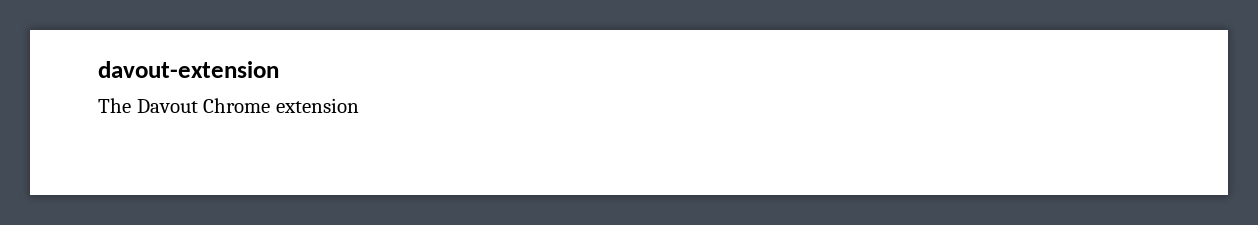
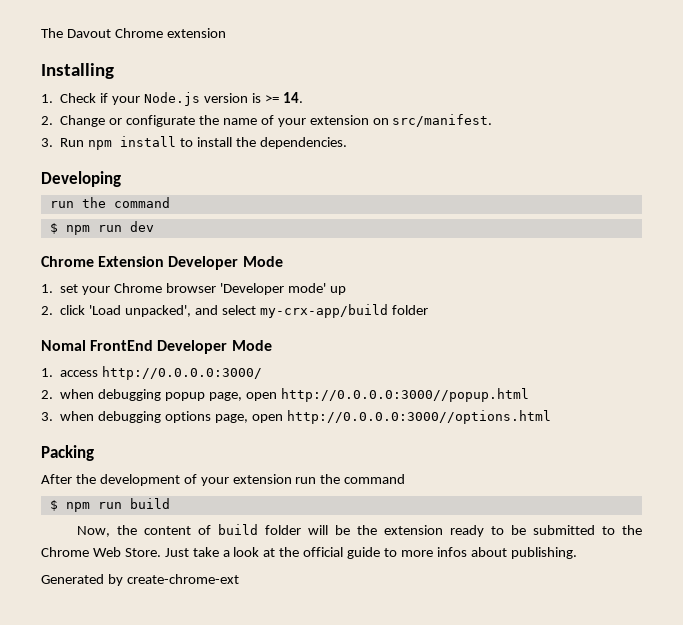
[98,61,279,78] davout-extension // -> (41, 33) none
(359, 105) none -> [41,63,114,79] [41,92,303,106] [41,114,493,127] [41,136,347,150] [41,171,121,187] [49,197,170,208] [49,221,154,235] [41,256,283,270] [41,283,346,295] [41,304,428,318] [41,340,272,354] [41,366,263,380] [41,388,529,402] [41,410,551,424] [41,445,94,461] [41,474,406,486] [49,498,170,512] [77,524,642,537] [41,547,577,559] [41,574,239,586] // Installing // 1. Check if your Node.js version is >= 14. // 2. Change or configurate the name of your extension on src/manifest. // 3. Run npm install to install the dependencies. // Developing // run the command // $ npm run dev // Chrome Extension Developer Mode // 1. set your Chrome browser 'Developer mode' up // 2. click 'Load unpacked', and select my-crx-app/build folder // Nomal FrontEnd Developer Mode // 1. access http://0.0.0.0:3000/ // 2. when debugging popup page, open http://0.0.0.0:3000//popup.html // 3. when debugging options page, open http://0.0.0.0:3000//options.html // Packing // After the development of your extension run the command // $ npm run build // Now, the content of build folder will be the extension ready to be submitted to the Chrome Web Store. Just take a look at the official guide to more infos about publishing. // Generated by create-chrome-ext

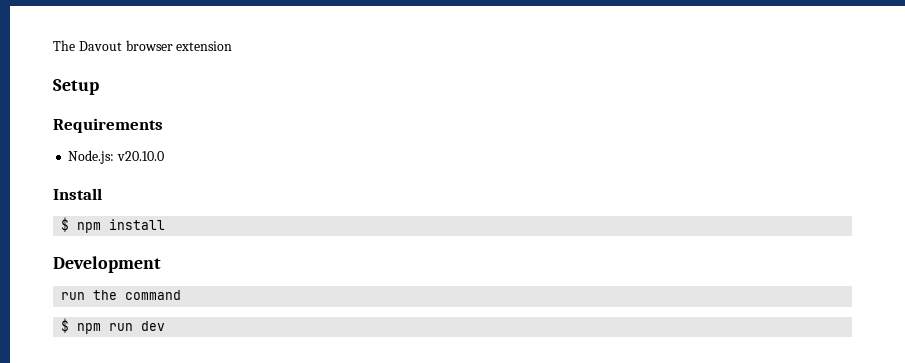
[114,28,163,38] Chrome -> [125,40,173,51] browser
[41,63,114,79] [41,92,303,106] [41,114,493,127] [41,136,347,150] [41,171,121,187] Installing // 1. Check if your Node.js version is >= 14. // 2. Change or configurate the name of your extension on src/manifest. // 3. Run npm install to install the dependencies. // Developing -> [53,79,99,95] [53,118,163,133] [68,150,165,164] [53,188,102,200] [61,217,166,233] [53,256,161,273] Setup // Requirements // Node.js: v20.10.0 // Install // $ npm install // Development
[41,256,283,270] [41,283,346,295] [41,304,428,318] [41,340,272,354] [41,366,263,380] [41,388,529,402] [41,410,551,424] [41,445,94,461] [41,474,406,486] [49,498,170,512] [77,524,642,537] [41,547,577,559] [41,574,239,586] // Chrome Extension Developer Mode // 1. set your Chrome browser 'Developer mode' up // 2. click 'Load unpacked', and select my-crx-app/build folder // Nomal FrontEnd Developer Mode // 1. access http://0.0.0.0:3000/ // 2. when debugging popup page, open http://0.0.0.0:3000//popup.html // 3. when debugging options page, open http://0.0.0.0:3000//options.html // Packing // After the development of your extension run the command // $ npm run build // Now, the content of build folder will be the extension ready to be submitted to the Chrome Web Store. Just take a look at the official guide to more infos about publishing. // Generated by create-chrome-ext -> (166, 326) none

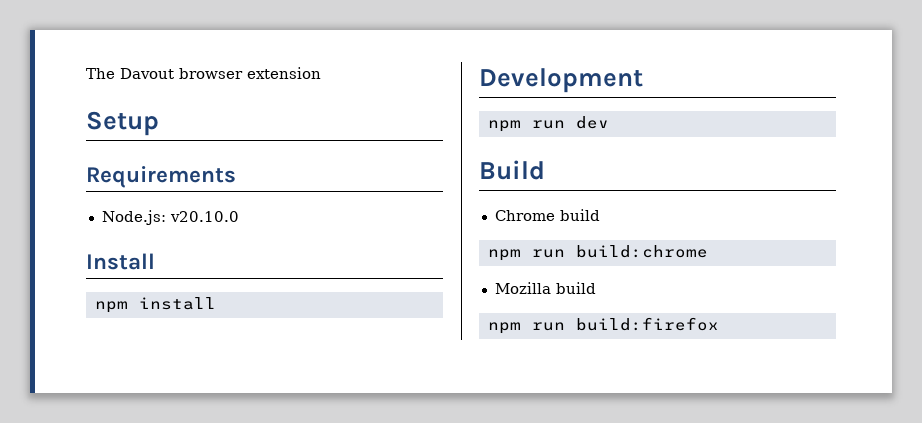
[61,217,70,232] $ -> (155, 261) none
[61,290,182,300] [61,318,70,333] run the command // $ -> (643, 80) none
(166, 326) none -> [479,160,545,180] [494,209,600,221] [487,245,708,261] [494,282,596,294] [487,317,719,334] // Build // Chrome build // npm run build:chrome // Mozilla build // npm run build:firefox

